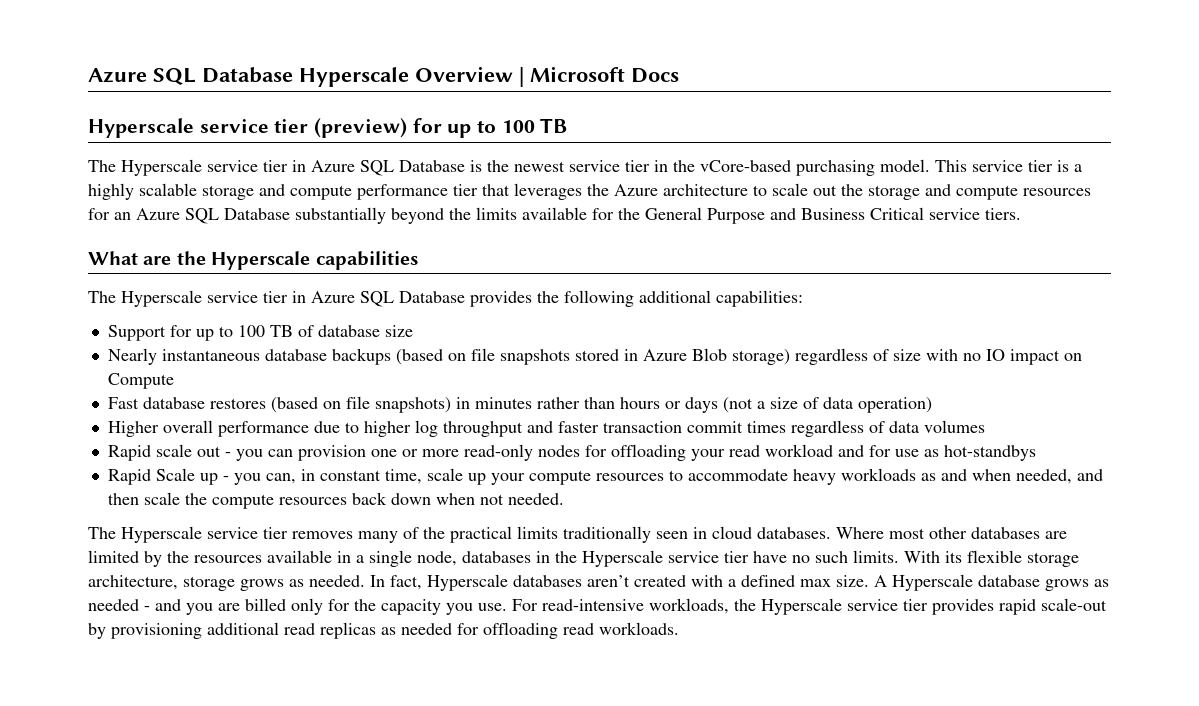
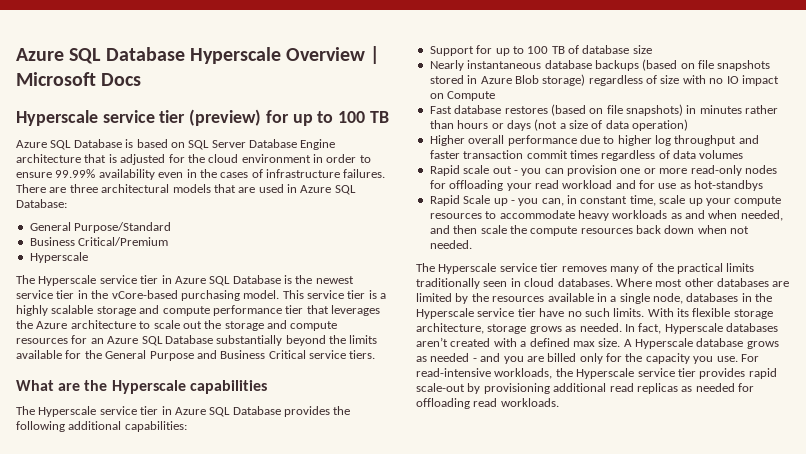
(568, 125) none -> [16,139,336,150] [16,154,371,165] [16,169,386,180] [16,184,356,195] [16,199,67,208] [29,222,172,233] [29,237,169,246] [29,252,88,263] // Azure SQL Database is based on SQL Server Database Engine architecture that is adjusted for the cloud environment in order to ensure 99.99% availability even in the cases of infrastructure failures. There are three architectural models that are used in Azure SQL Database: // General Purpose/Standard // Business Critical/Premium // Hyperscale

